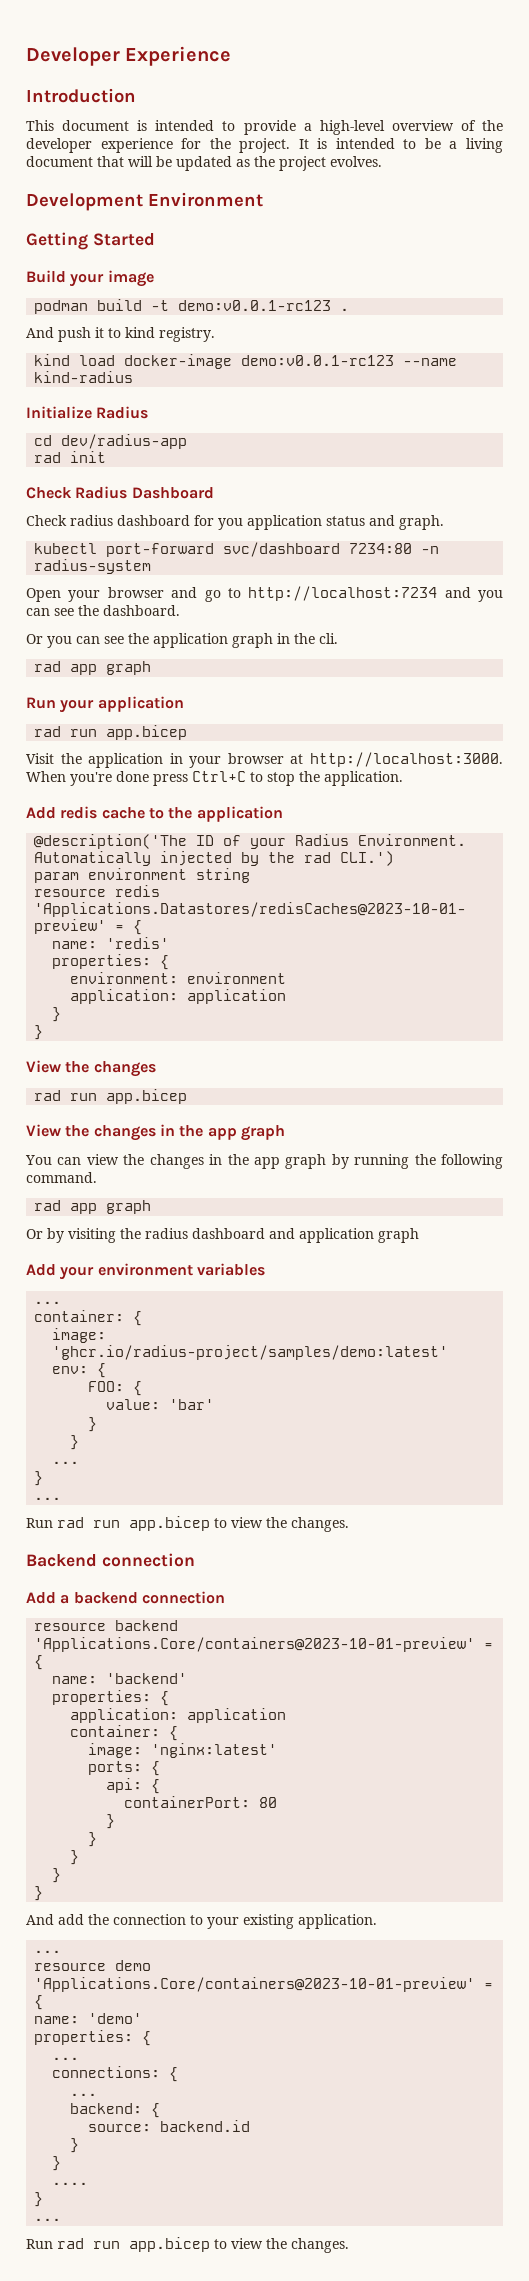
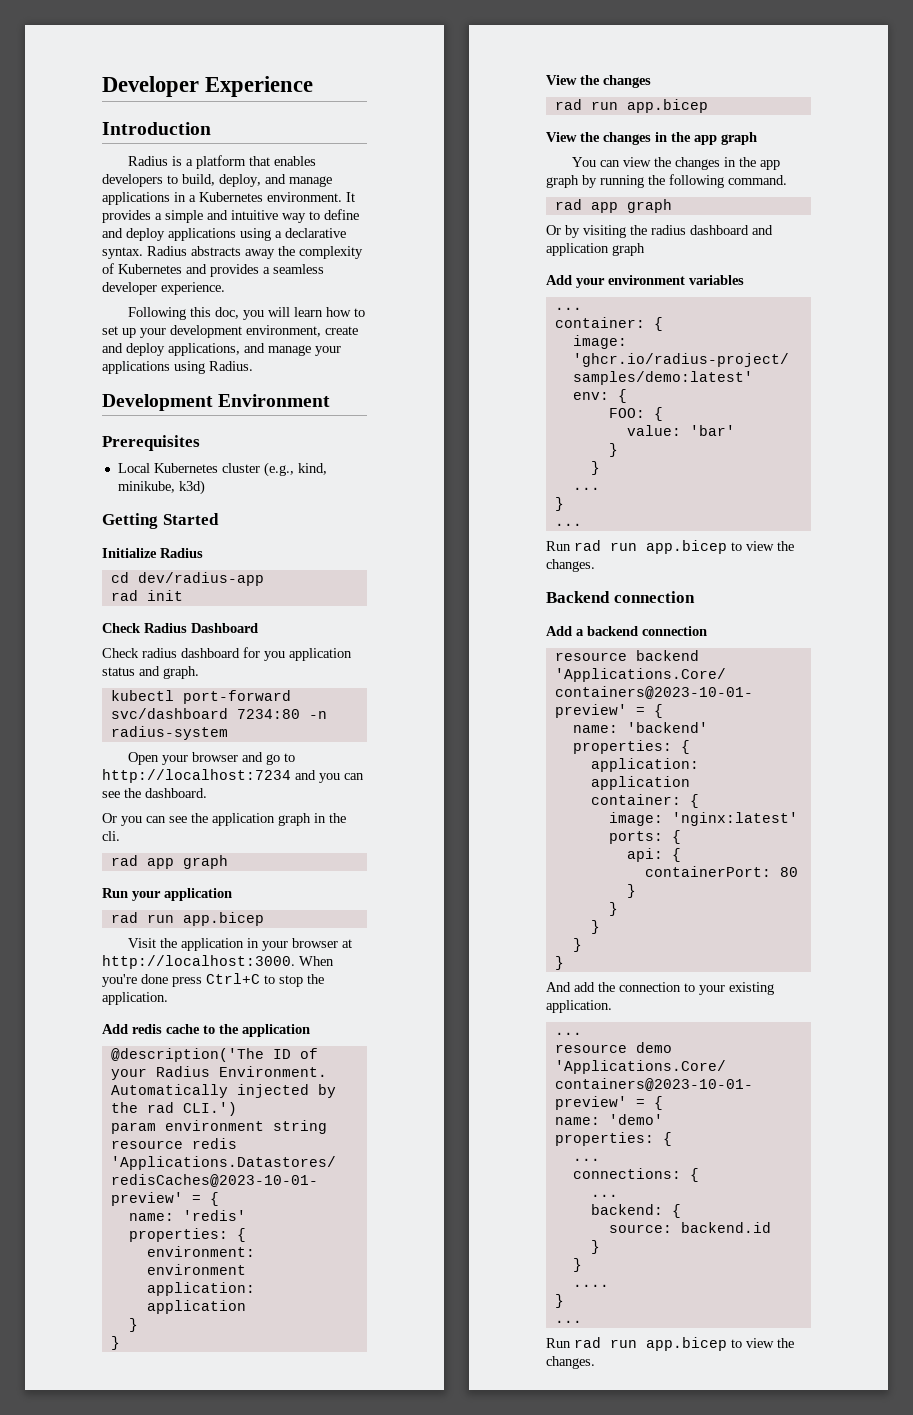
[26,120,504,135] [26,138,504,153] [26,156,382,171] [26,192,263,211] [26,232,155,250] [26,270,154,287] [34,299,350,314] [26,327,215,342] [34,354,458,369] [34,371,134,383] This document is intended to provide a high-level overview of the developer experience for the project. It is intended to be a living document that will be updated as the project evolves. // Development Environment // Getting Started // Build your image // podman build -t demo:v0.0.1-rc123 . // And push it to kind registry. // kind load docker-image demo:v0.0.1-rc123 --name kind-radius -> [128,155,317,169] [102,174,332,187] [102,192,355,205] [102,209,359,223] [102,228,346,241] [102,246,363,259] [102,263,324,277] [102,282,225,295] [128,307,366,320] [102,325,358,338] [102,343,341,356] [102,361,253,374] [102,394,331,411] [102,435,200,451] [117,462,327,477] [117,480,205,495] [102,513,219,529] Radius is a platform that enables developers to build, deploy, and manage applications in a Kubernetes environment. It provides a simple and intuitive way to define and deploy applications using a declarative syntax. Radius abstracts away the complexity of Kubernetes and provides a seamless developer experience. // Following this doc, you will learn how to set up your development environment, create and deploy applications, and manage your applications using Radius. // Development Environment // Prerequisites // Local Kubernetes cluster (e.g., kind, minikube, k3d) // Getting Started

